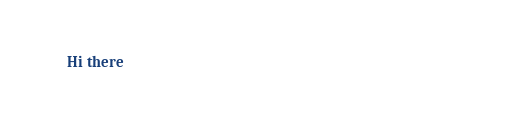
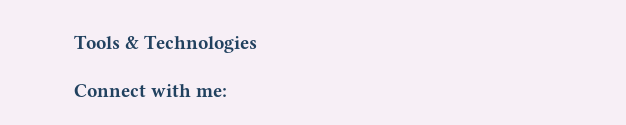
[67,55,125,67] Hi there -> [74,35,258,53] [74,84,228,97] Tools & Technologies // Connect with me:

